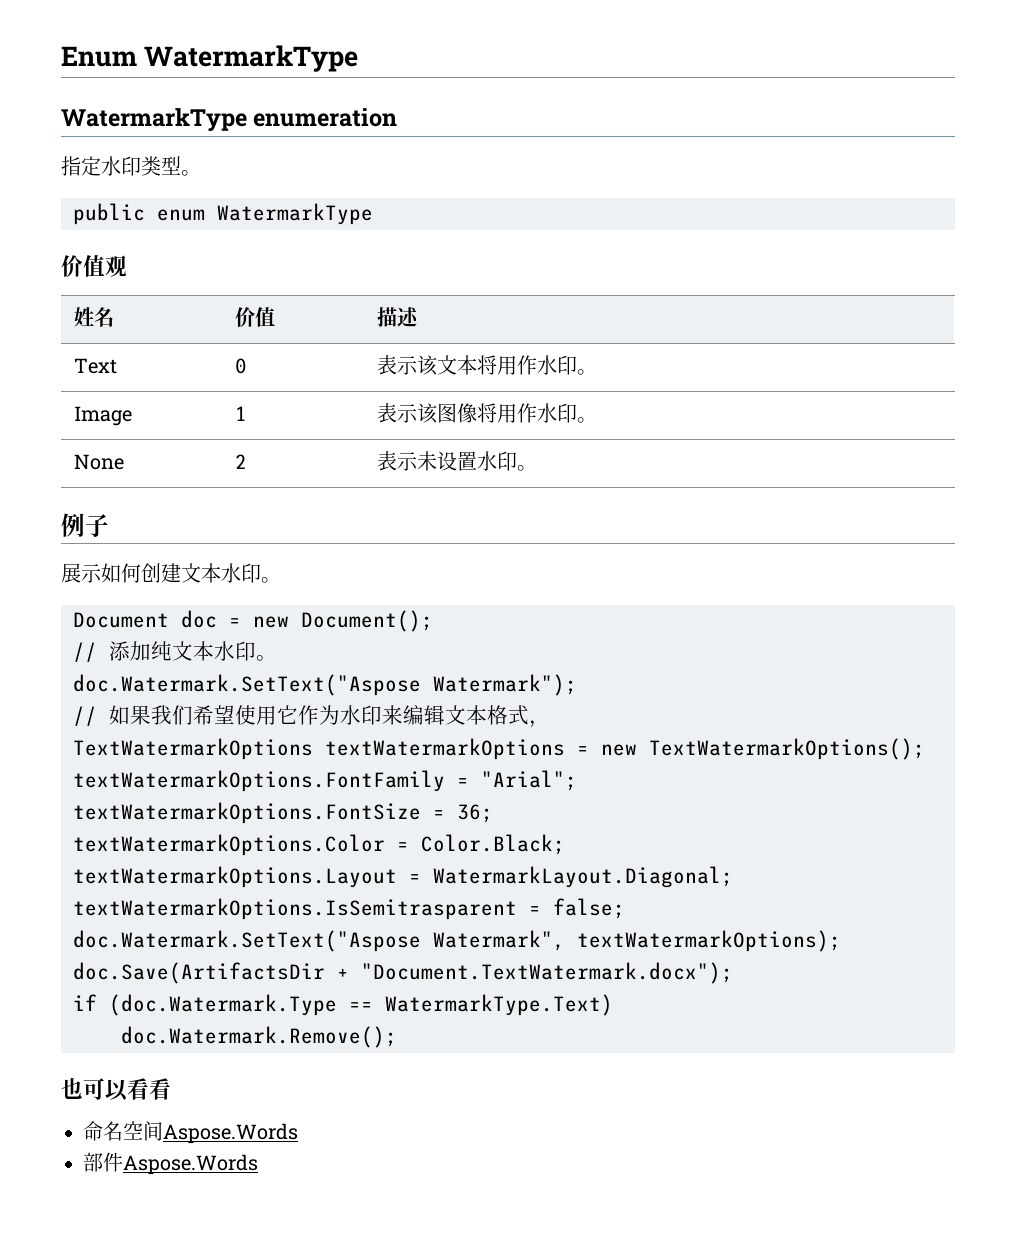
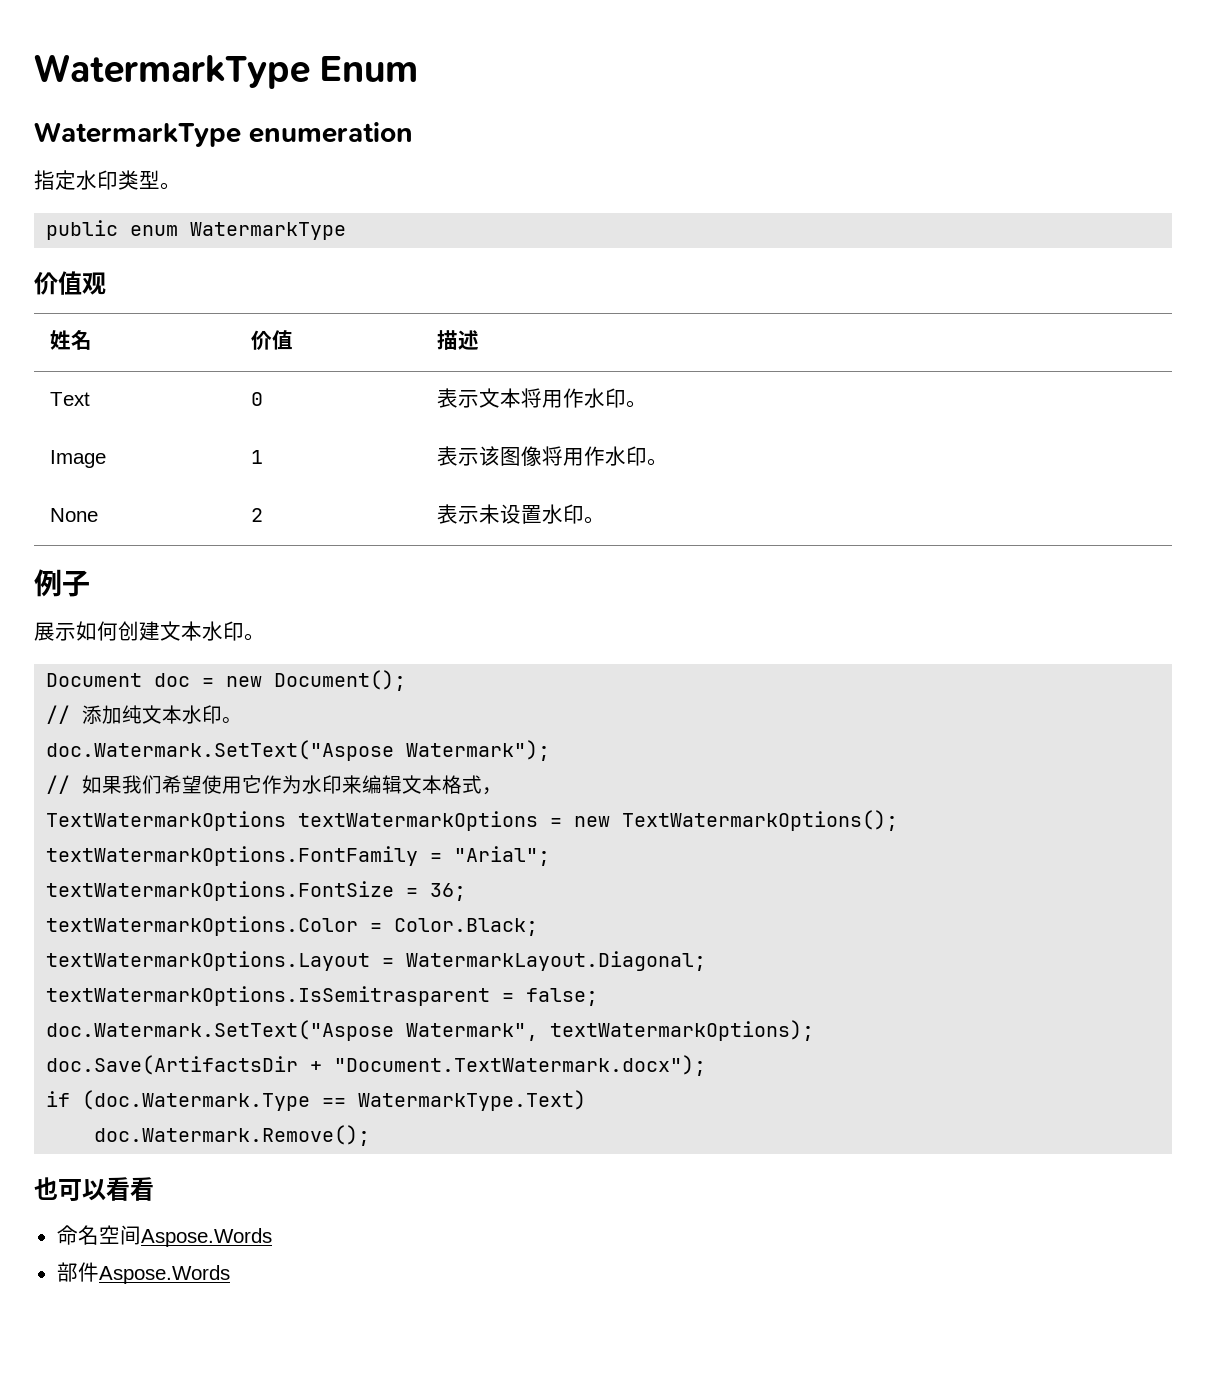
(61, 56) none -> [34,54,310,89] WatermarkType
[144,45,359,72] WatermarkType -> (419, 69) none
[417,355,439,376] 该 -> (479, 399) none

